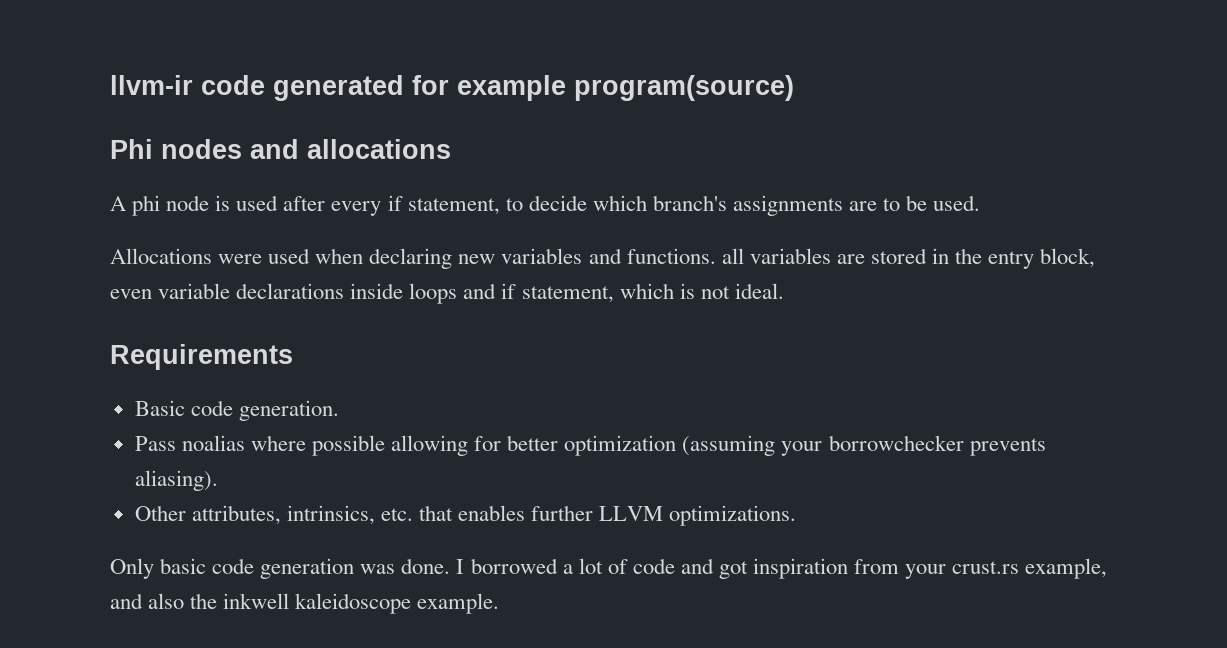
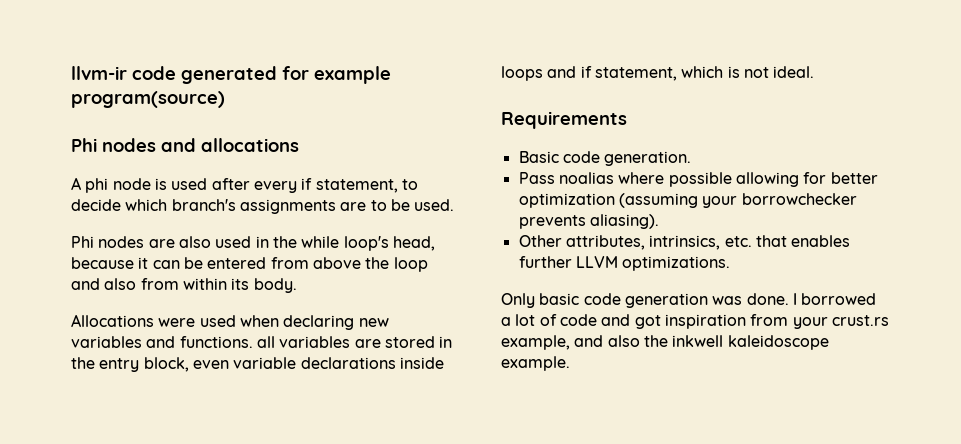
(981, 203) none -> [71,236,435,251] [71,257,428,272] [71,278,297,293] // Phi nodes are also used in the while loop's head, because it can be entered from above the loop and also from within its body.

